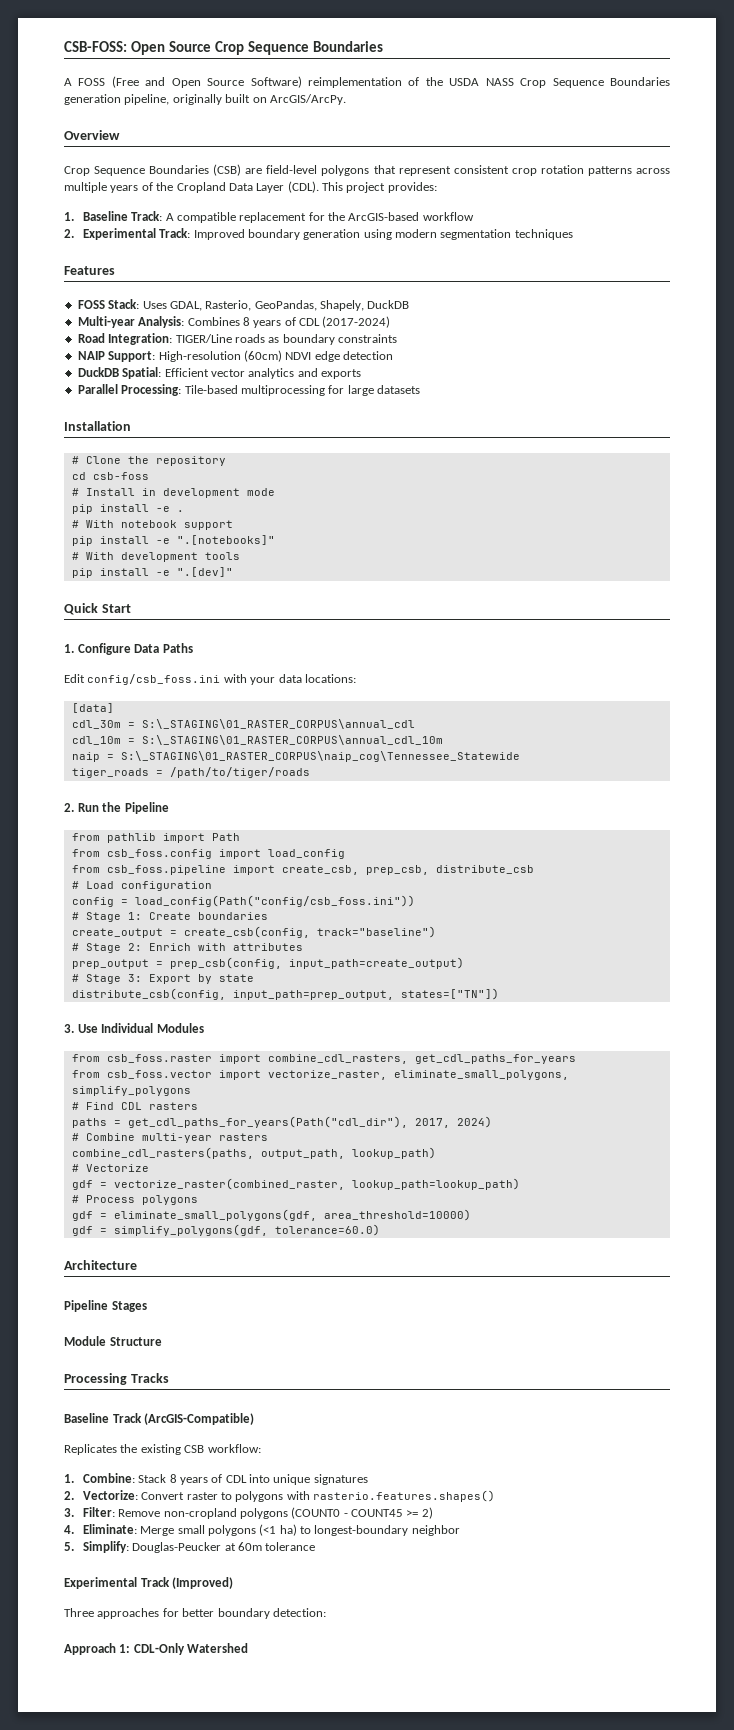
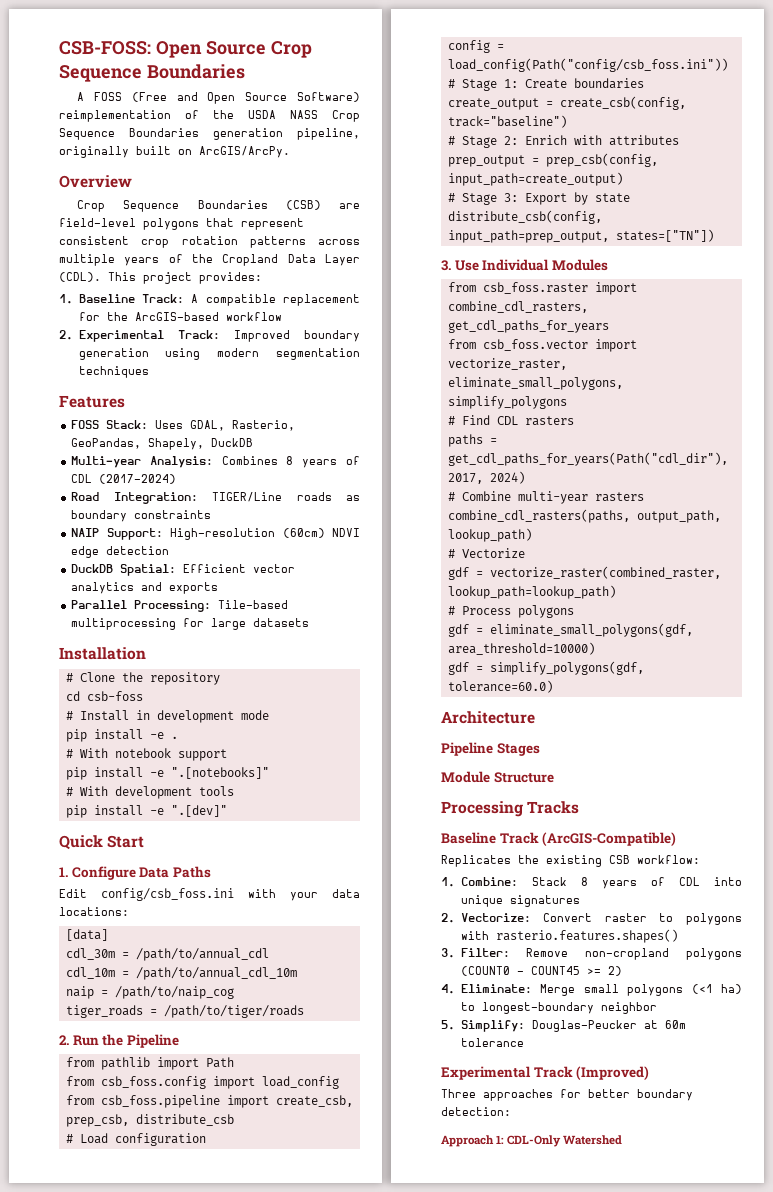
[141,719,415,729] S:\_STAGING\01_RASTER_CORPUS\annual_cdl -> [135,948,269,961] /path/to/annual_cdl
[141,735,443,745] S:\_STAGING\01_RASTER_CORPUS\annual_cdl_10m -> [135,967,297,980] /path/to/annual_cdl_10m
[120,751,520,762] S:\_STAGING\01_RASTER_CORPUS\naip_cog\Tennessee_Statewide -> [114,986,234,999] /path/to/naip_cog

